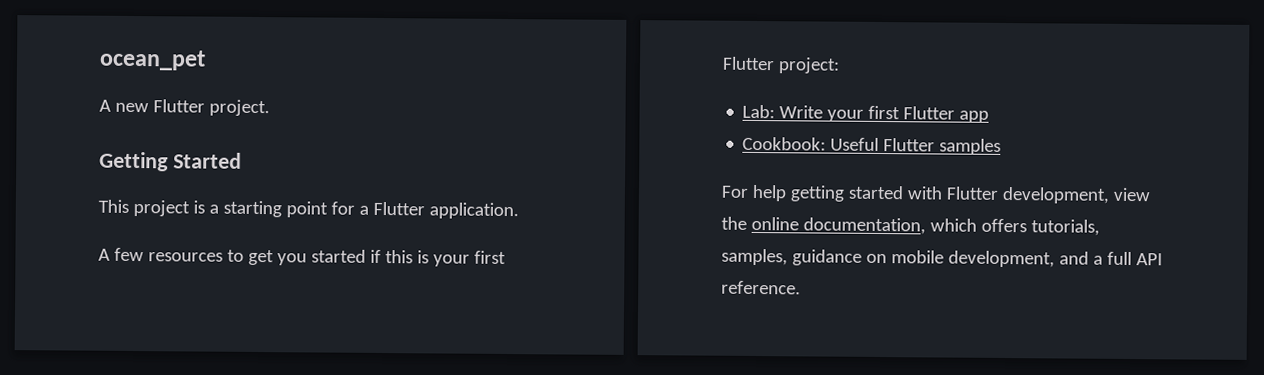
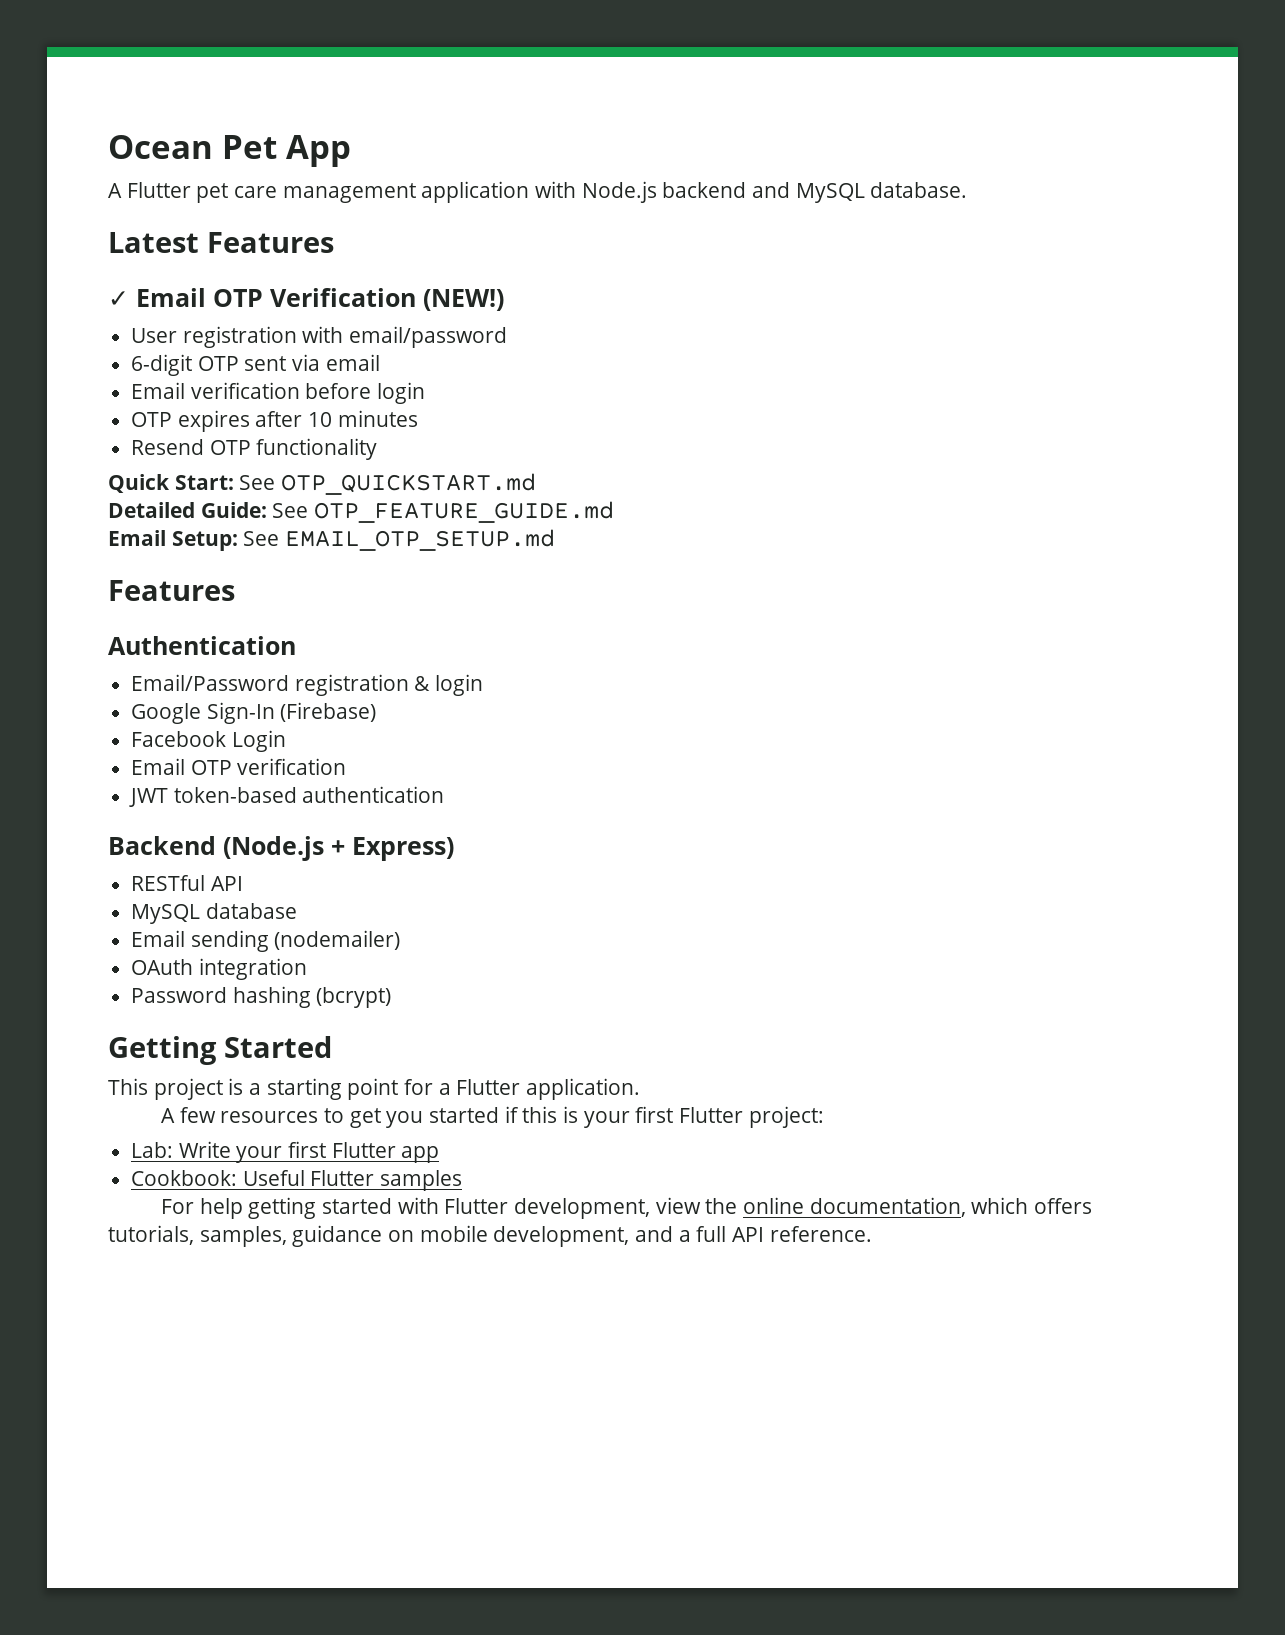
[99,49,206,71] [99,99,270,117] ocean_pet // A new Flutter project. -> [108,135,351,167] [108,181,968,203] [108,232,334,253] [108,288,504,311] [131,326,508,348] [131,354,380,376] [131,382,426,404] [131,410,418,432] [131,438,378,460] [108,473,537,495] [108,501,615,523] [108,529,556,551] [108,580,235,601] [108,636,296,655] [131,674,484,696] [131,702,377,724] [131,730,286,752] [131,758,347,775] [129,786,445,807] [108,836,454,861] [131,875,243,891] [131,903,297,924] [131,930,401,952] [131,958,307,980] [131,986,392,1008] Ocean Pet App // A Flutter pet care management application with Node.js backend and MySQL database. // Latest Features // ✓ Email OTP Verification (NEW!) // User registration with email/password // 6-digit OTP sent via email // Email verification before login // OTP expires after 10 minutes // Resend OTP functionality // Quick Start: See OTP_QUICKSTART.md // Detailed Guide: See OTP_FEATURE_GUIDE.md // Email Setup: See EMAIL_OTP_SETUP.md // Features // Authentication // Email/Password registration & login // Google Sign-In (Firebase) // Facebook Login // Email OTP verification // JWT token-based authentication // Backend (Node.js + Express) // RESTful API // MySQL database // Email sending (nodemailer) // OAuth integration // Password hashing (bcrypt)

